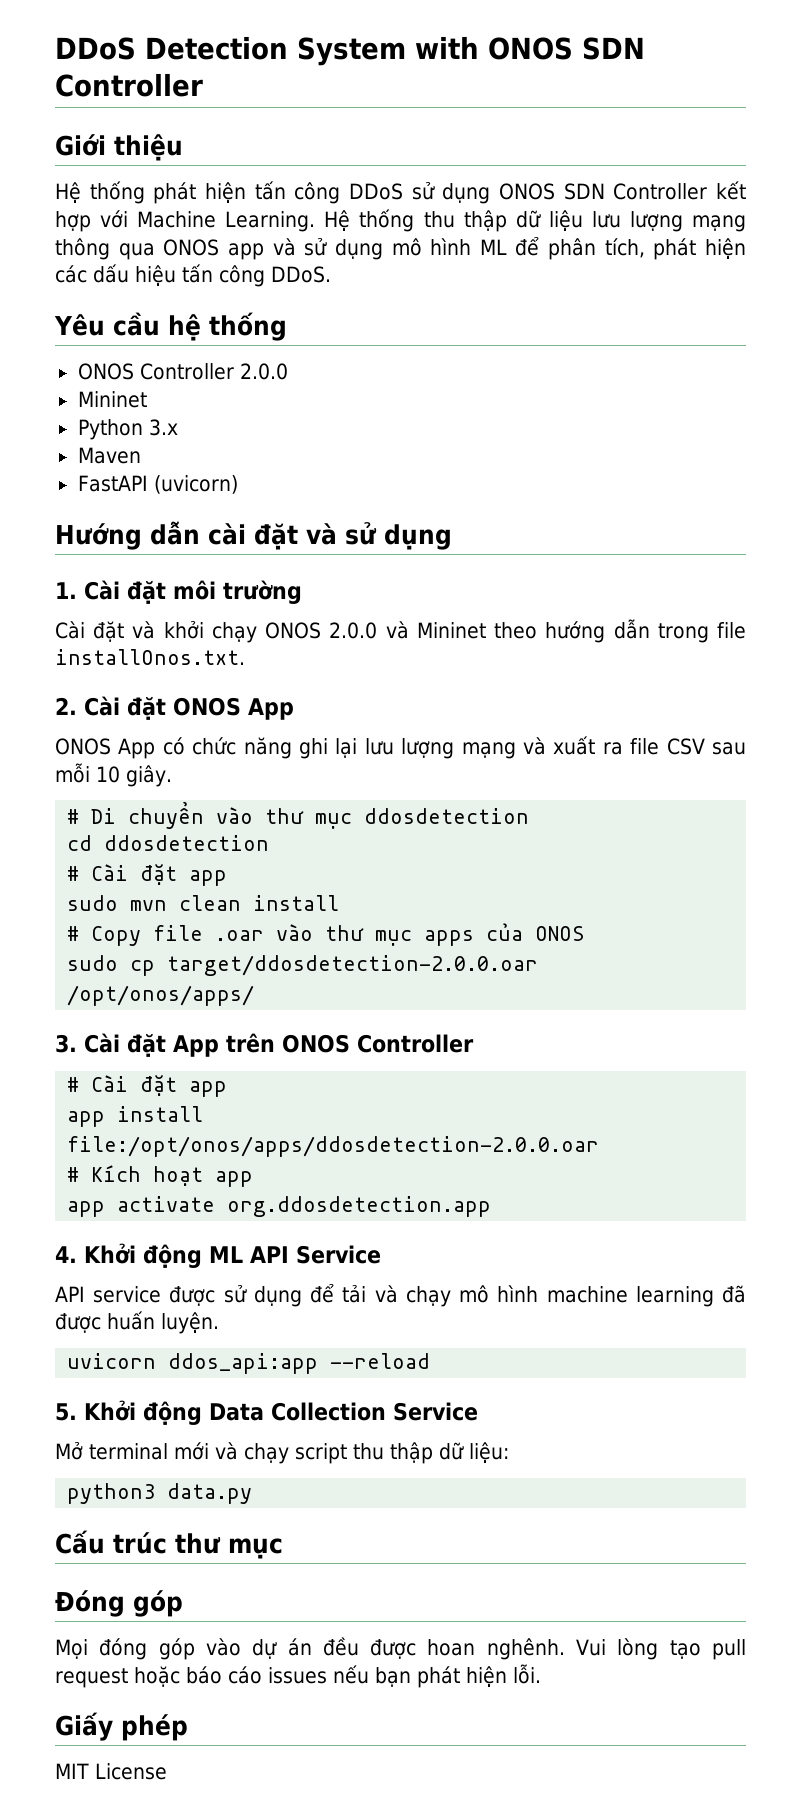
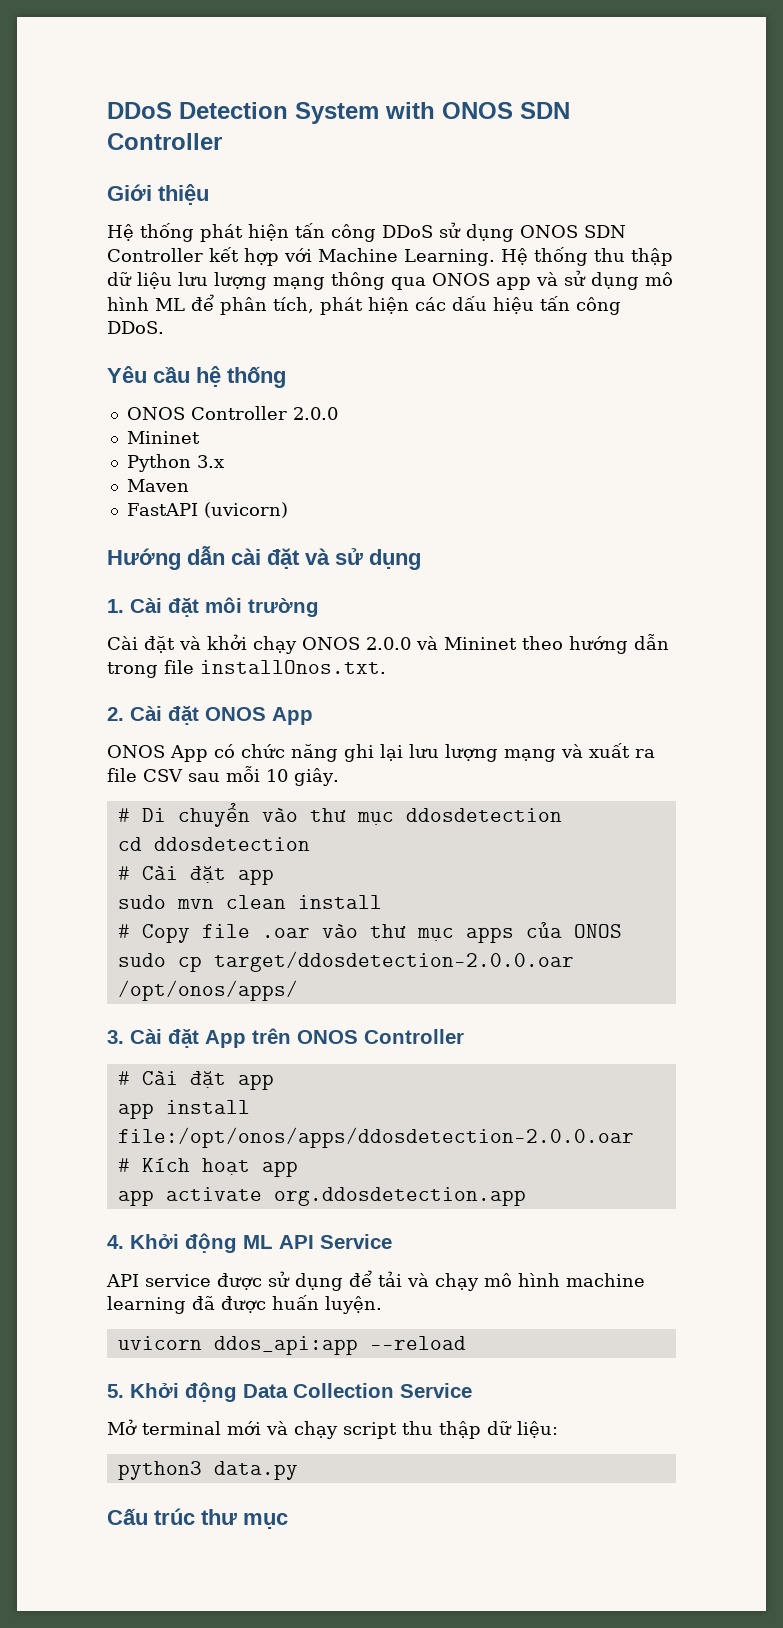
[55,1590,183,1617] [55,1637,747,1660] [55,1664,541,1688] [55,1712,188,1741] [55,1763,167,1780] // Đóng góp // Mọi đóng góp vào dự án đều được hoan nghênh. Vui lòng tạo pull request hoặc báo cáo issues nếu bạn phát hiện lỗi. // Giấy phép // MIT License -> (288, 1521) none

